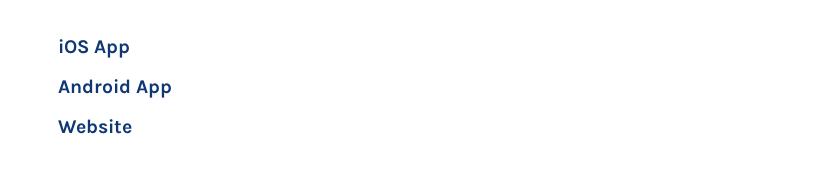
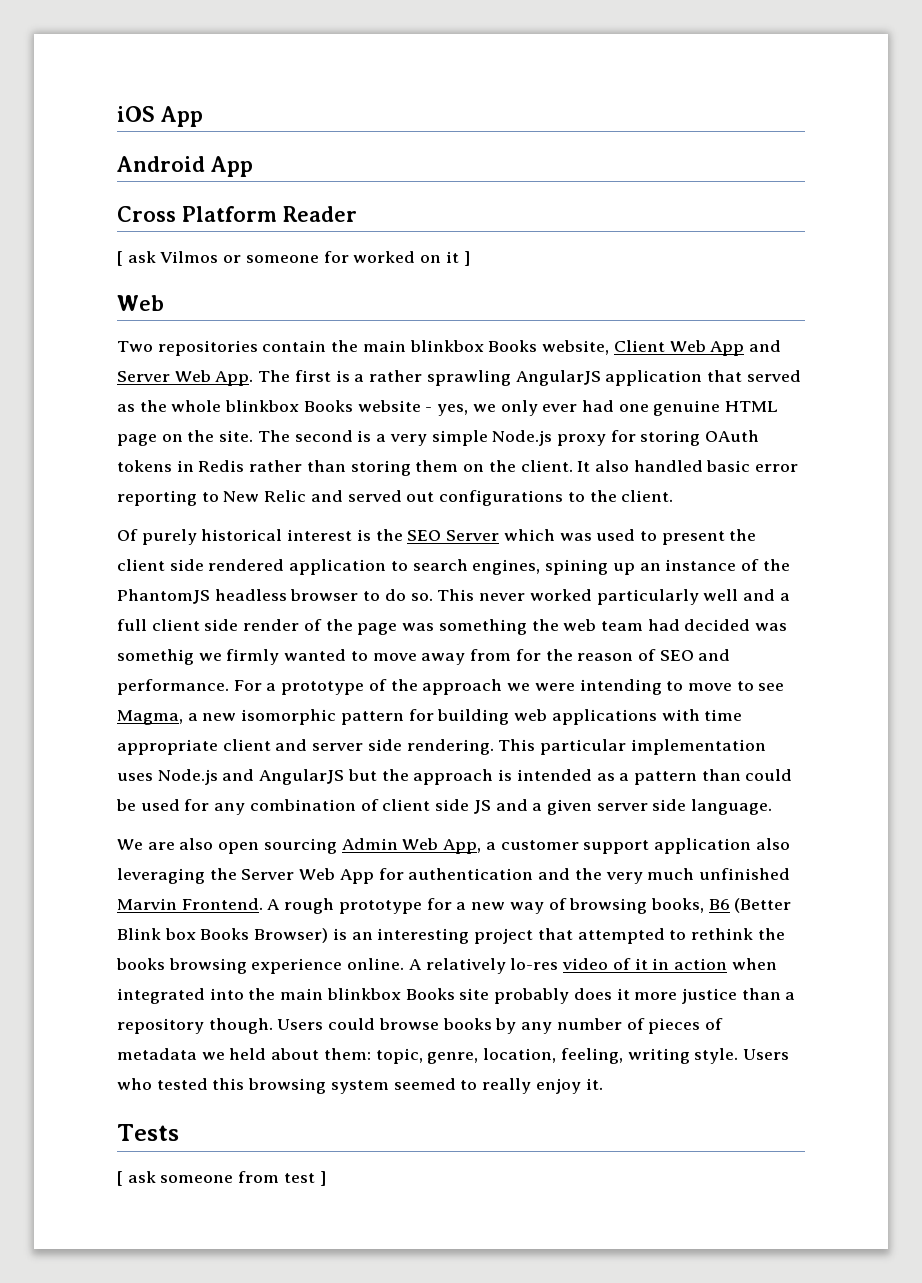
[58,119,132,134] Website -> [117,206,357,222] [117,251,470,266] [117,295,164,311] [117,340,781,356] [117,370,801,386] [117,400,779,416] [117,430,760,446] [117,460,799,476] [117,490,674,506] [117,529,757,545] [117,559,790,575] [117,589,790,605] [117,619,788,635] [117,649,731,665] [117,679,785,695] [117,709,743,725] [117,739,766,755] [117,769,793,785] [116,799,773,815] [117,838,790,854] [117,868,790,884] [117,898,792,914] [117,928,785,944] [116,958,777,974] [117,988,796,1004] [117,1018,723,1034] [117,1048,789,1064] [117,1078,603,1094] [117,1124,179,1141] [117,1171,326,1186] Cross Platform Reader // [ ask Vilmos or someone for worked on it ] // Web // Two repositories contain the main blinkbox Books website, Client Web App and Server Web App. The first is a rather sprawling AngularJS application that served as the whole blinkbox Books website - yes, we only ever had one genuine HTML page on the site. The second is a very simple Node.js proxy for storing OAuth tokens in Redis rather than storing them on the client. It also handled basic error reporting to New Relic and served out configurations to the client. // Of purely historical interest is the SEO Server which was used to present the client side rendered application to search engines, spining up an instance of the PhantomJS headless browser to do so. This never worked particularly well and a full client side render of the page was something the web team had decided was somethig we firmly wanted to move away from for the reason of SEO and performance. For a prototype of the approach we were intending to move to see Magma, a new isomorphic pattern for building web applications with time appropriate client and server side rendering. This particular implementation uses Node.js and AngularJS but the approach is intended as a pattern than could be used for any combination of client side JS and a given server side language. // We are also open sourcing Admin Web App, a customer support application also leveraging the Server Web App for authentication and the very much unfinished Marvin Frontend. A rough prototype for a new way of browsing books, B6 (Better Blink box Books Browser) is an interesting project that attempted to rethink the books browsing experience online. A relatively lo-res video of it in action when integrated into the main blinkbox Books site probably does it more justice than a repository though. Users could browse books by any number of pieces of metadata we held about them: topic, genre, location, feeling, writing style. Users who tested this browsing system seemed to really enjoy it. // Tests // [ ask someone from test ]

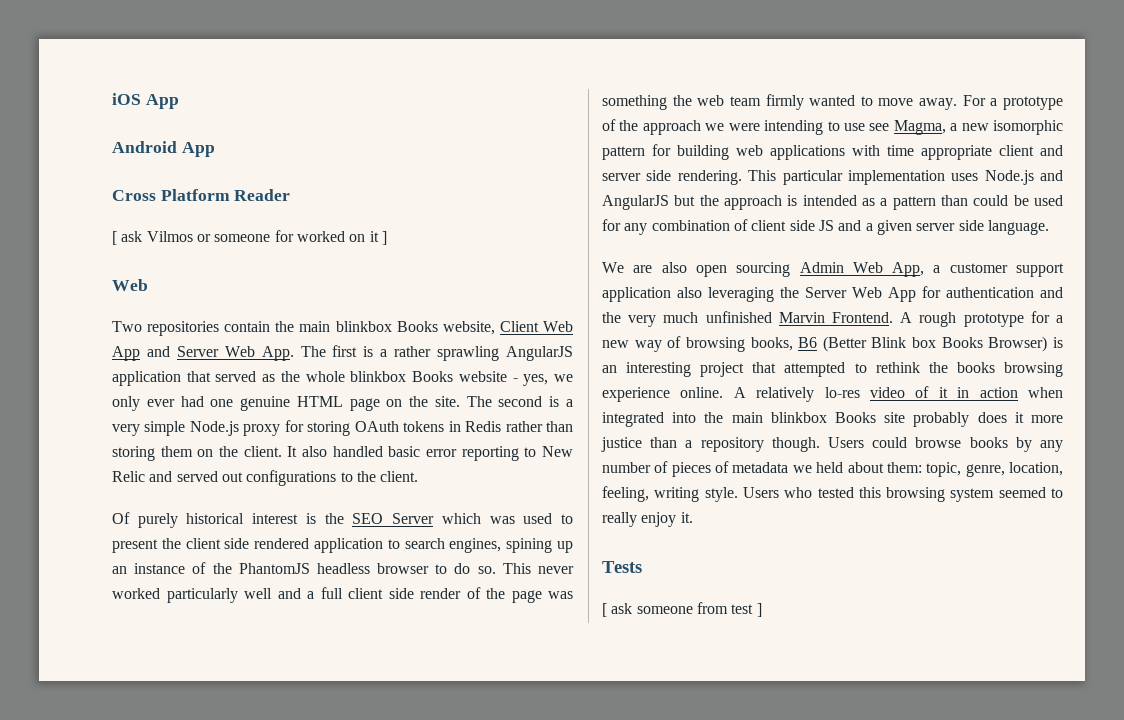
[647,619,788,631] [117,649,731,665] [117,679,229,695] had decided was somethig we firmly wanted to move away from for the reason of SEO and performance. -> [765,94,958,110] firmly wanted to move away.
[687,681,754,691] move to -> [843,123,865,131] use

